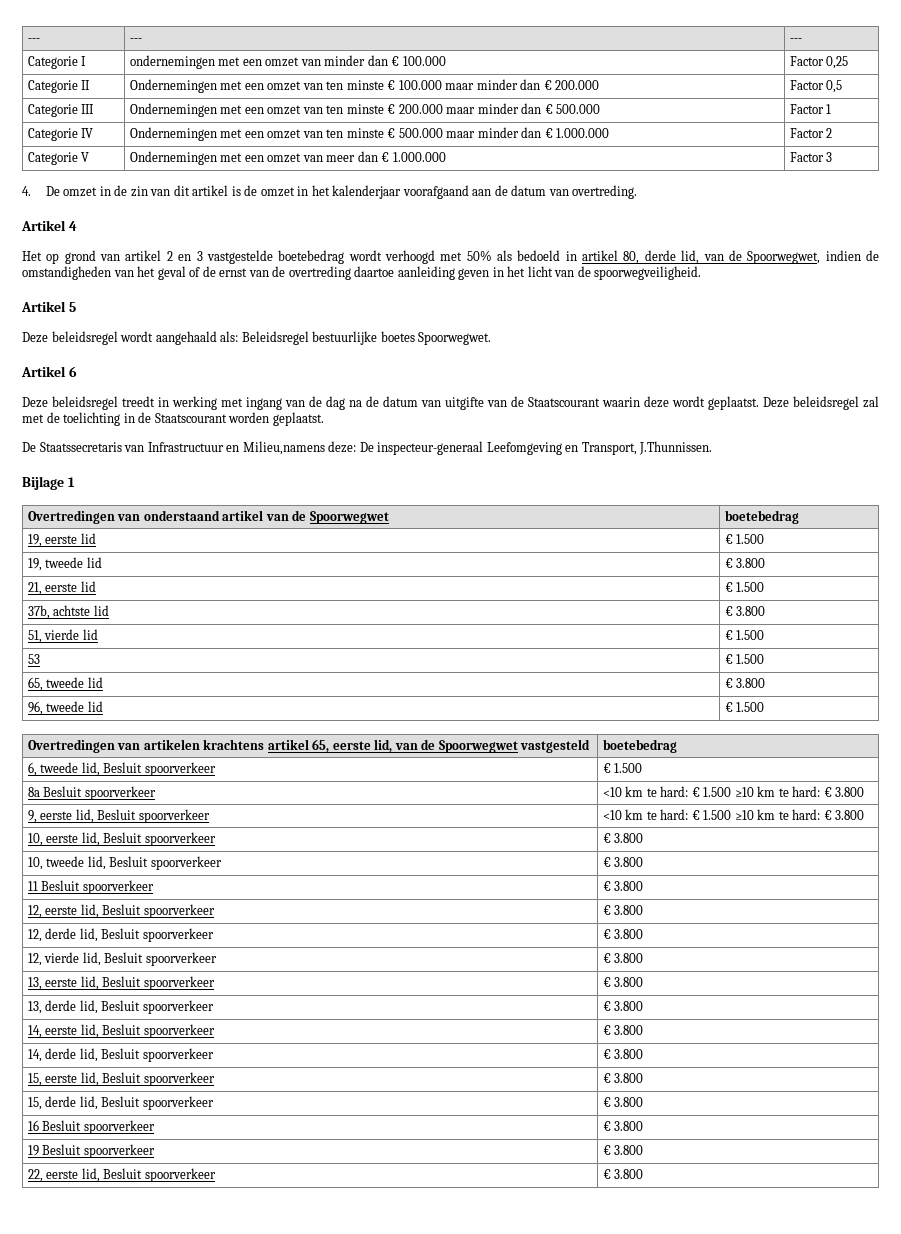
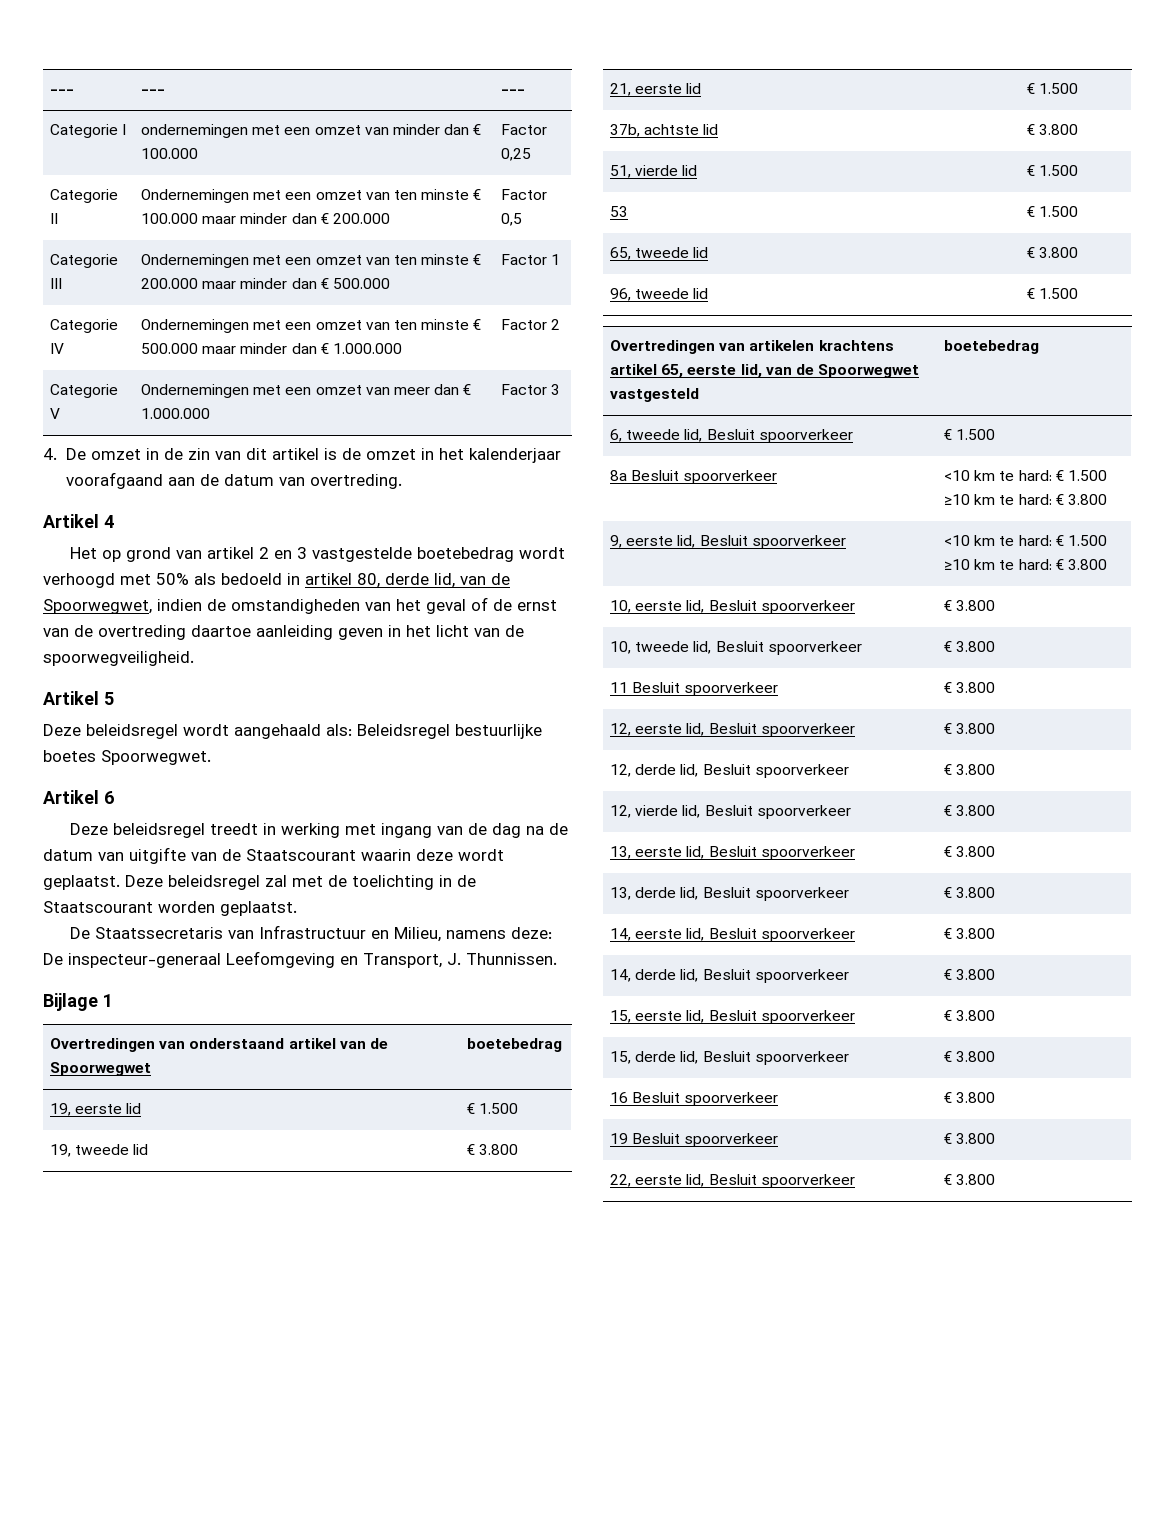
[242,441,325,455] Milieu,namens -> [393,927,506,942] Milieu, namens
[639,441,713,455] J.Thunnissen. -> [447,953,557,965] J. Thunnissen.

